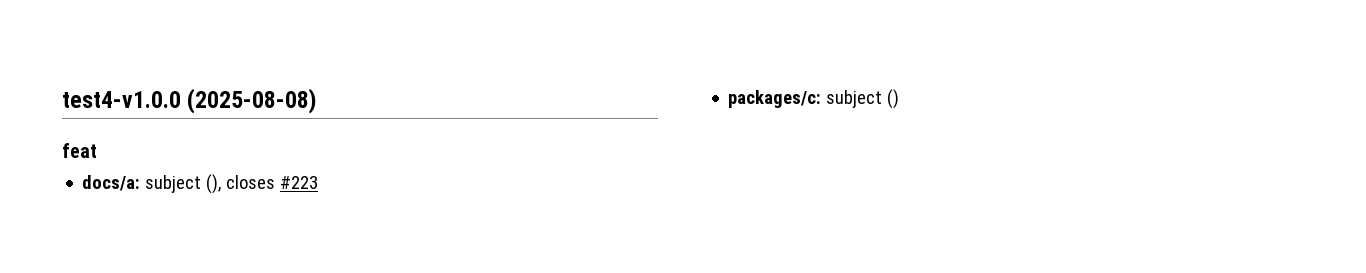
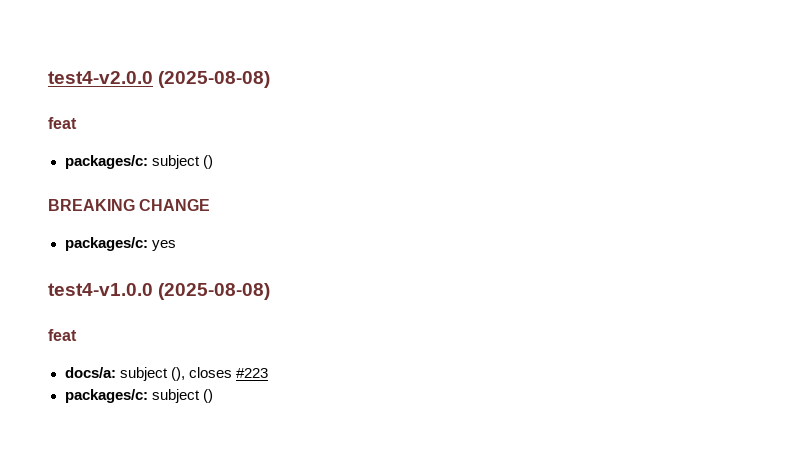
(62, 99) none -> [48,71,271,88] [48,117,77,129] [64,155,213,169] [48,199,211,211] [64,237,176,251] test4-v2.0.0 (2025-08-08) // feat // packages/c: subject () // BREAKING CHANGE // packages/c: yes //

